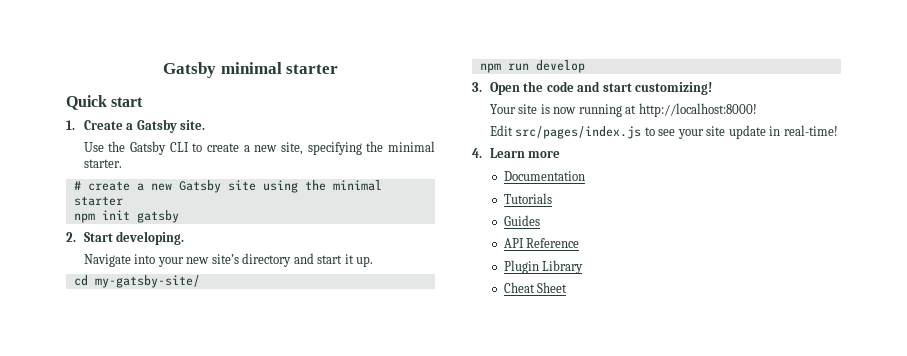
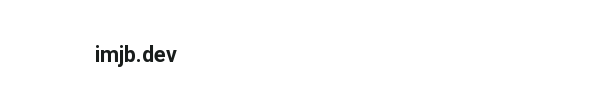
[162,62,339,78] [66,95,144,110] [66,119,206,133] [83,141,435,155] [83,159,122,168] [73,180,382,193] [73,196,123,206] [73,210,179,223] [66,231,185,245] [83,253,374,267] [73,275,200,288] [479,60,585,73] [472,81,713,95] [489,103,757,117] [489,125,838,139] [472,148,561,158] [503,171,585,181] [503,193,552,204] [503,215,540,226] [503,238,580,248] [503,260,584,274] [503,282,568,293] Gatsby minimal starter // Quick start // 1. Create a Gatsby site. // Use the Gatsby CLI to create a new site, specifying the minimal starter. // # create a new Gatsby site using the minimal starter // npm init gatsby // 2. Start developing. // Navigate into your new site’s directory and start it up. // cd my-gatsby-site/ // npm run develop // 3. Open the code and start customizing! // Your site is now running at http://localhost:8000! // Edit src/pages/index.js to see your site update in real-time! // 4. Learn more // Documentation // Tutorials // Guides // API Reference // Plugin Library // Cheat Sheet -> [95,45,177,67] imjb.dev

